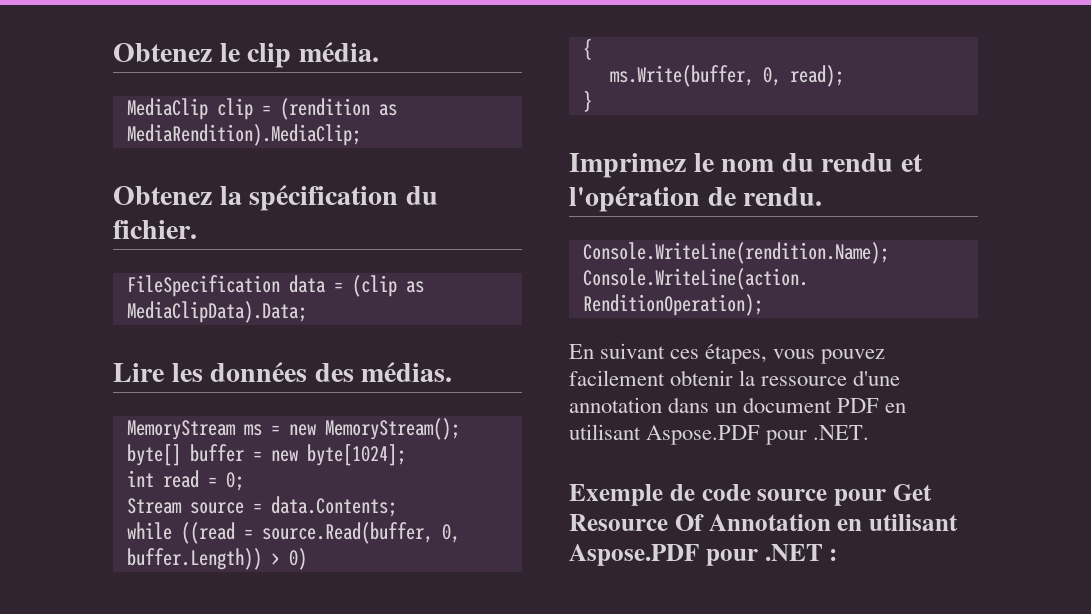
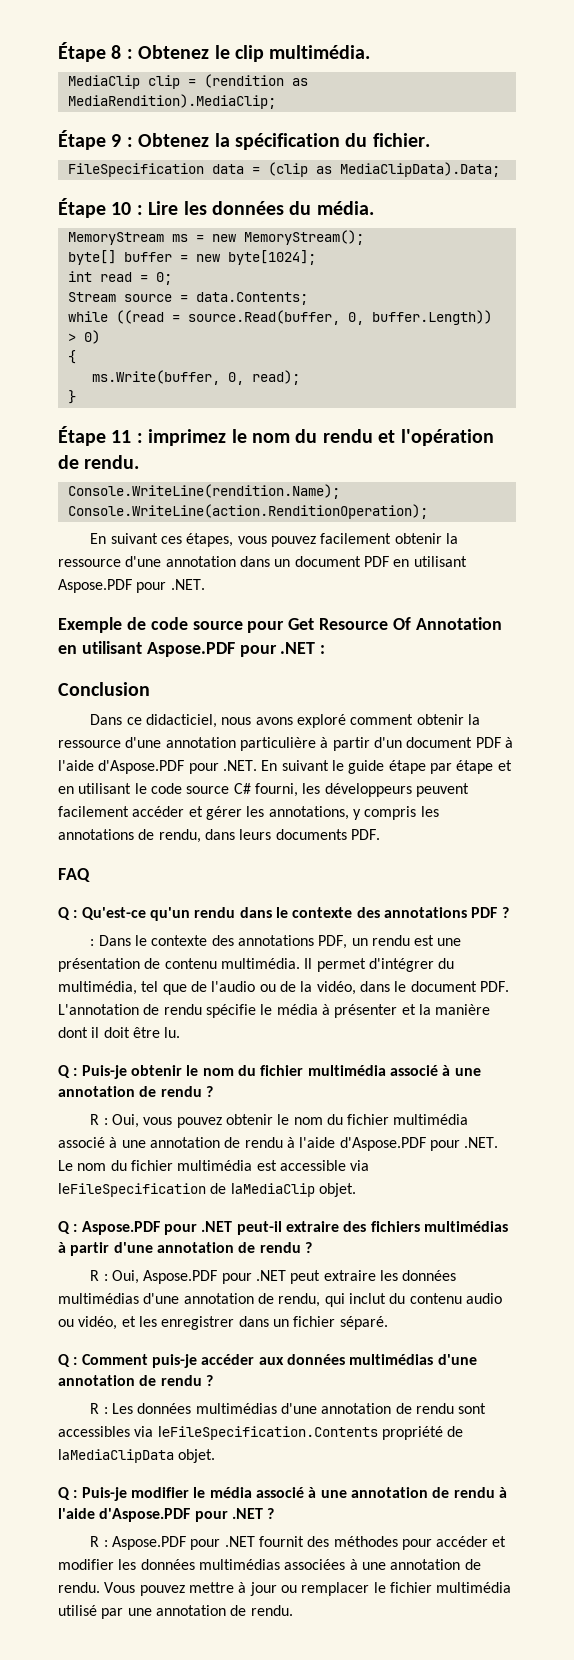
(113, 52) none -> [58,42,133,62] Étape 8 :
[298,42,379,62] média. -> [269,45,371,59] multimédia.
(361, 135) none -> [58,130,133,150] Étape 9 :
(307, 312) none -> [58,198,143,218] Étape 10 :
[314,362,453,382] des médias. -> [289,201,374,215] du média.
[569,153,686,178] Imprimez -> [58,426,227,446] Étape 11 : imprimez
(838, 555) none -> [58,682,150,696] [90,714,480,728] [58,737,513,751] [58,760,512,774] [58,783,469,797] [58,806,439,820] [58,829,380,843] [58,868,90,882] [58,907,509,921] [90,935,462,949] [58,958,455,972] [58,981,509,995] [58,1004,491,1018] [58,1027,181,1038] [58,1065,481,1079] [58,1086,213,1097] [90,1114,469,1128] [58,1137,499,1151] [58,1160,370,1171] [58,1183,356,1197] [58,1221,508,1235] [58,1242,312,1256] [90,1270,457,1284] [58,1293,502,1307] [58,1316,388,1330] [58,1354,477,1368] [58,1375,213,1386] [90,1403,487,1414] [58,1426,464,1440] [58,1449,216,1463] [58,1487,507,1501] [58,1508,275,1522] [90,1536,507,1550] [58,1559,481,1570] [58,1582,512,1596] [58,1605,293,1619] // Conclusion // Dans ce didacticiel, nous avons exploré comment obtenir la ressource d'une annotation particulière à partir d'un document PDF à l'aide d'Aspose.PDF pour .NET. En suivant le guide étape par étape et en utilisant le code source C# fourni, les développeurs peuvent facilement accéder et gérer les annotations, y compris les annotations de rendu, dans leurs documents PDF. // FAQ // Q : Qu'est-ce qu'un rendu dans le contexte des annotations PDF ? // : Dans le contexte des annotations PDF, un rendu est une présentation de contenu multimédia. Il permet d'intégrer du multimédia, tel que de l'audio ou de la vidéo, dans le document PDF. L'annotation de rendu spécifie le média à présenter et la manière dont il doit être lu. // Q : Puis-je obtenir le nom du fichier multimédia associé à une annotation de rendu ? // R : Oui, vous pouvez obtenir le nom du fichier multimédia associé à une annotation de rendu à l'aide d'Aspose.PDF pour .NET. Le nom du fichier multimédia est accessible via leFileSpecification de laMediaClip objet. // Q : Aspose.PDF pour .NET peut-il extraire des fichiers multimédias à partir d'une annotation de rendu ? // R : Oui, Aspose.PDF pour .NET peut extraire les données multimédias d'une annotation de rendu, qui inclut du contenu audio ou vidéo, et les enregistrer dans un fichier séparé. // Q : Comment puis-je accéder aux données multimédias d'une annotation de rendu ? // R : Les données multimédias d'une annotation de rendu sont accessibles via leFileSpecification.Contents propriété de laMediaClipData objet. // Q : Puis-je modifier le média associé à une annotation de rendu à l'aide d'Aspose.PDF pour .NET ? // R : Aspose.PDF pour .NET fournit des méthodes pour accéder et modifier les données multimédias associées à une annotation de rendu. Vous pouvez mettre à jour ou remplacer le fichier multimédia utilisé par une annotation de rendu.

